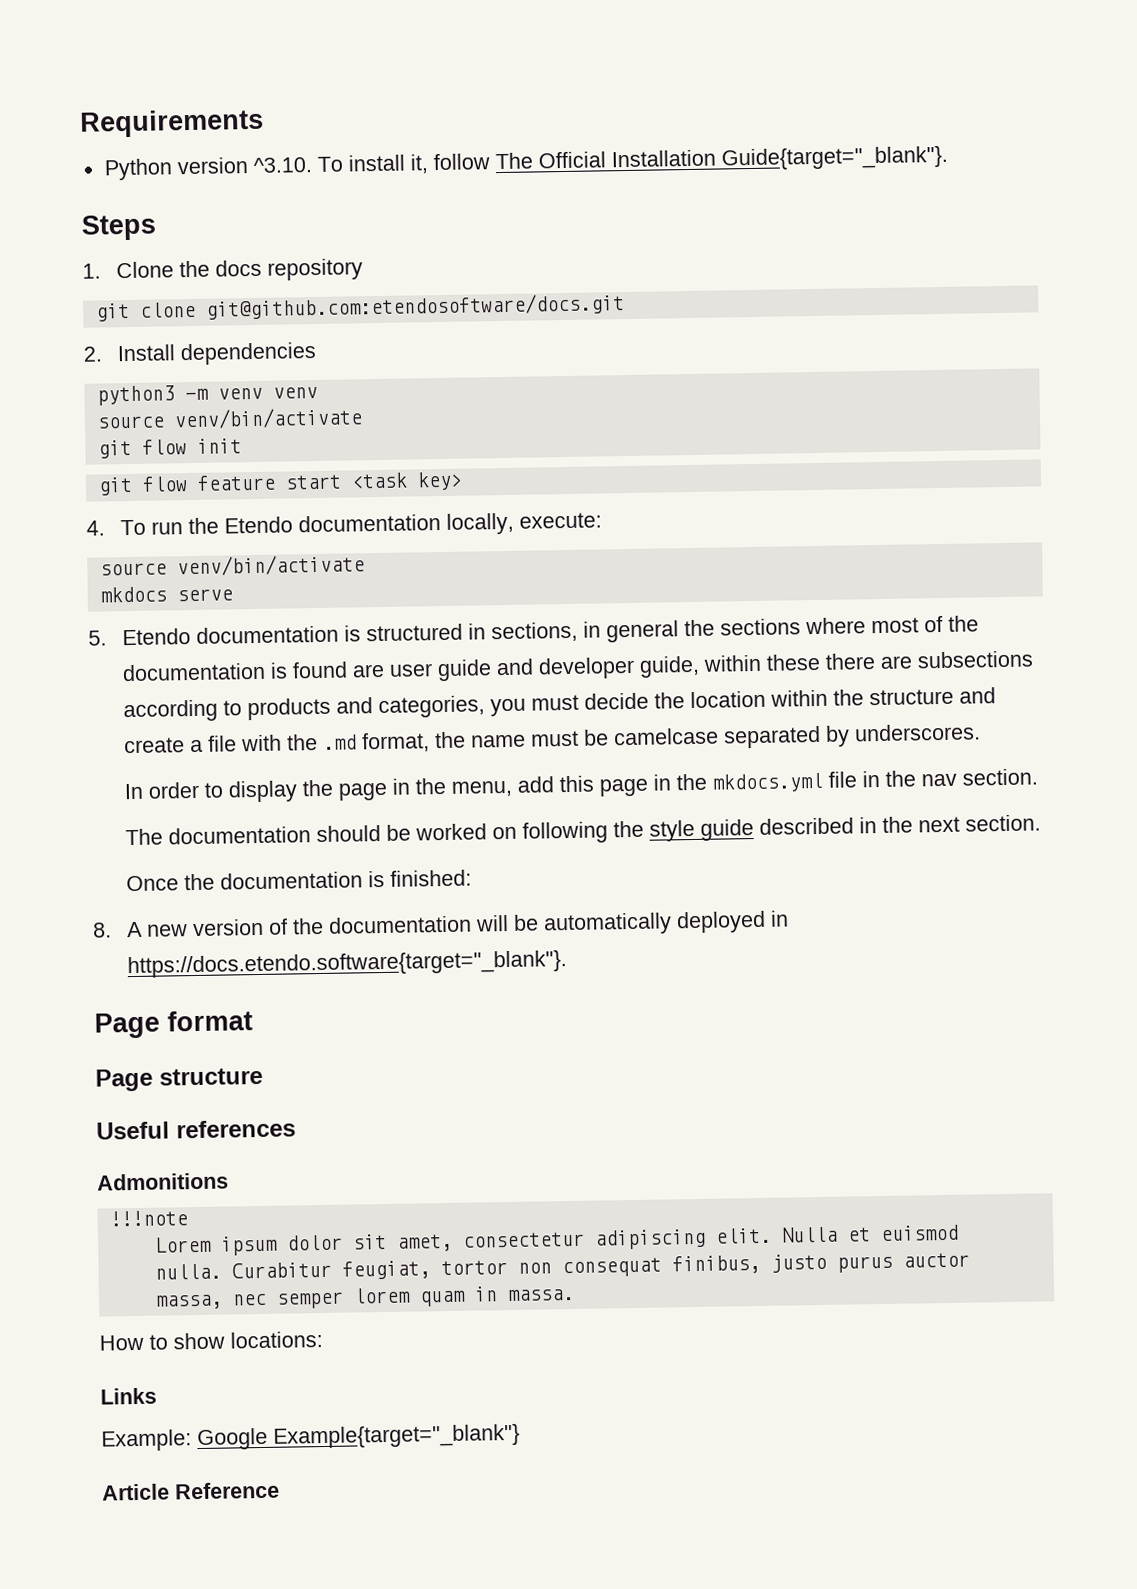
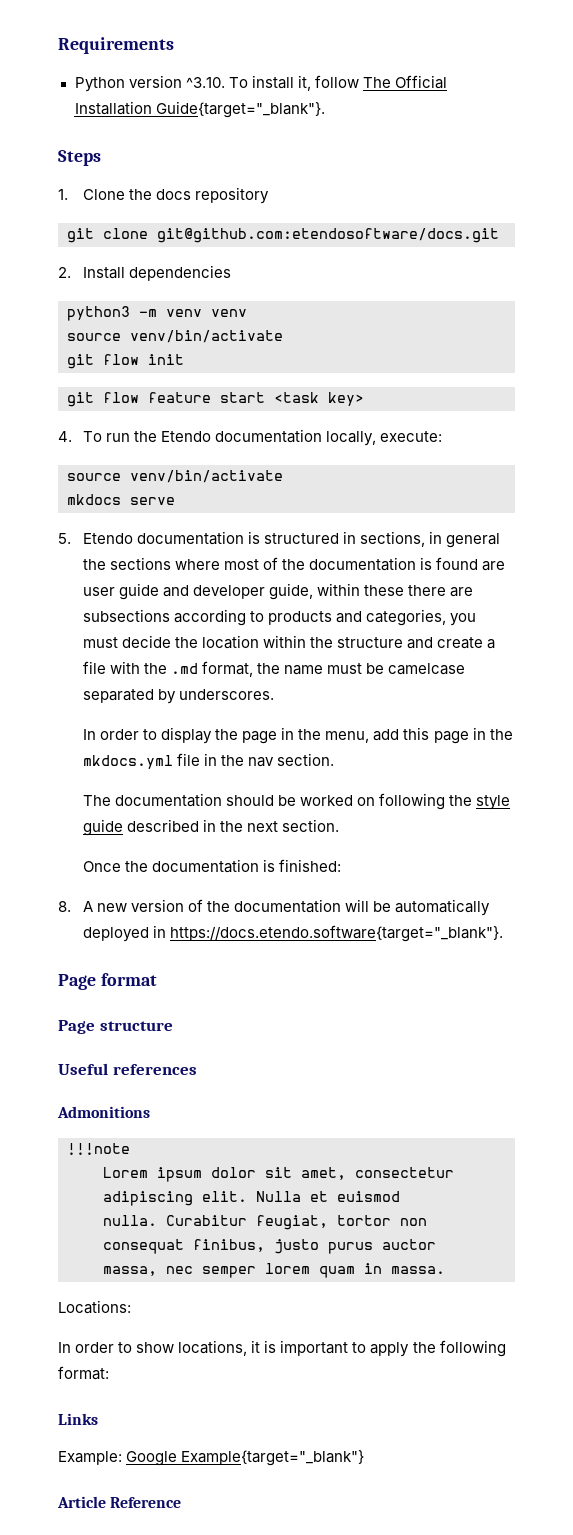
[99,1331,323,1351] How to show locations: -> [58,1300,131,1314] [58,1340,506,1357] [58,1366,109,1380] Locations: // In order to show locations, it is important to apply the following format:

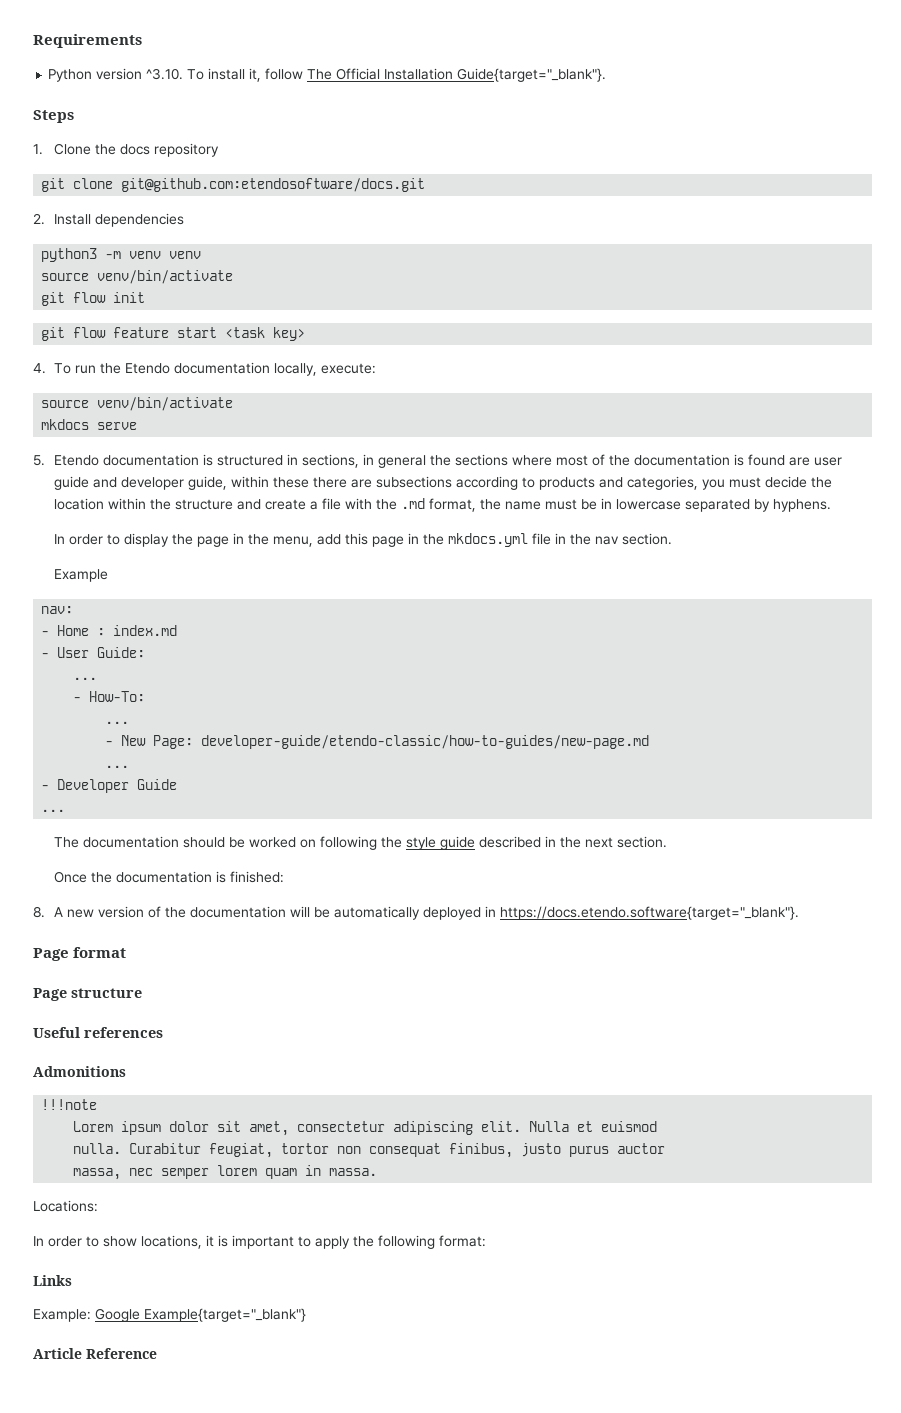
[388,663,466,675] camelcase -> [600,498,681,510] in lowercase
[179,689,275,700] underscores. -> [772,499,831,512] hyphens.
(335, 759) none -> [53,569,108,582] [41,606,74,614] [41,625,178,636] [41,647,146,658] [73,677,98,680] [73,691,146,702] [105,721,130,724] [105,735,650,749] [105,765,130,768] [41,779,178,793] [41,809,66,812] // Example // nav: // - Home : index.md // - User Guide: // ... // - How-To: // ... // - New Page: developer-guide/etendo-classic/how-to-guides/new-page.md // ... // - Developer Guide // ...

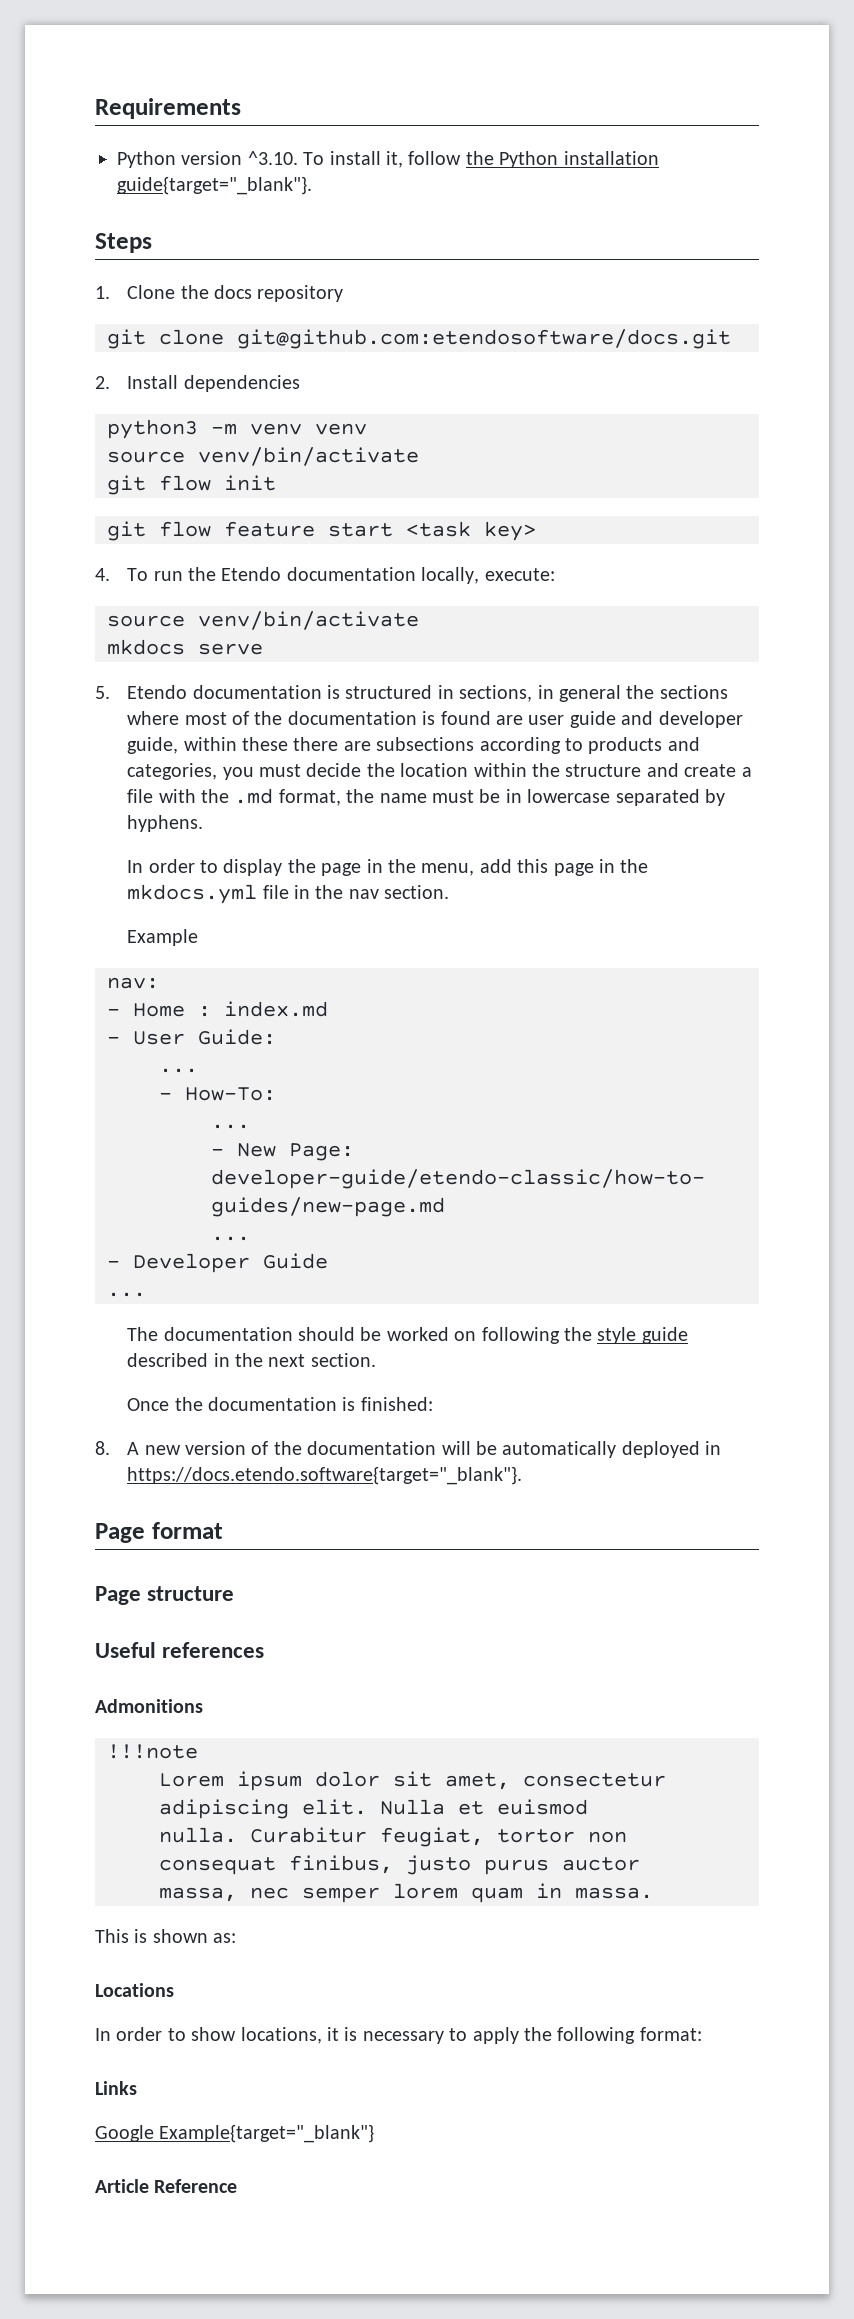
[307,68,607,82] The Official Installation Guide{target="_blank"}. -> [465,151,659,168] [117,176,312,195] the Python installation guide{target="_blank"}.
[33,1200,98,1212] Locations: -> [95,1929,237,1943] [95,1983,174,1997] This is shown as: // Locations
[232,1235,294,1249] important -> [362,2031,444,2044] necessary
[33,1309,91,1322] Example: -> (137, 2088) none

